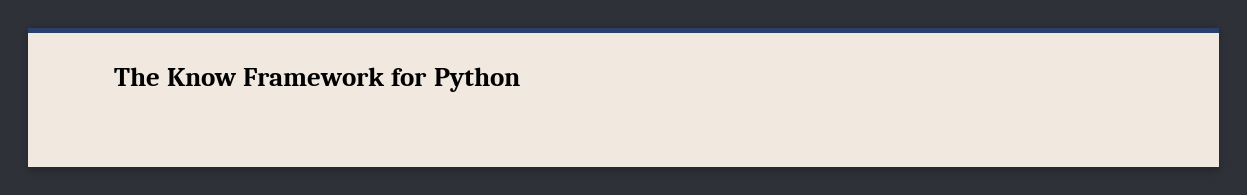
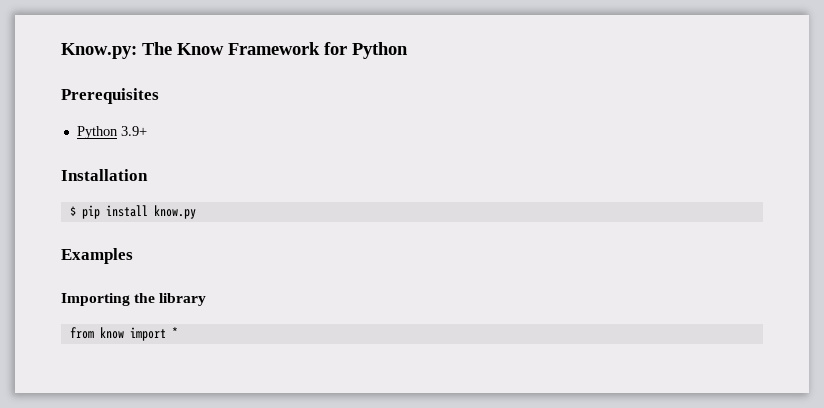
(114, 76) none -> [61,43,137,59] Know.py:
(520, 79) none -> [61,88,159,104] [76,126,147,139] [61,169,148,181] [69,205,196,219] [61,248,133,264] [61,293,207,306] [69,327,178,341] // Prerequisites // Python 3.9+ // Installation // $ pip install know.py // Examples // Importing the library // from know import *

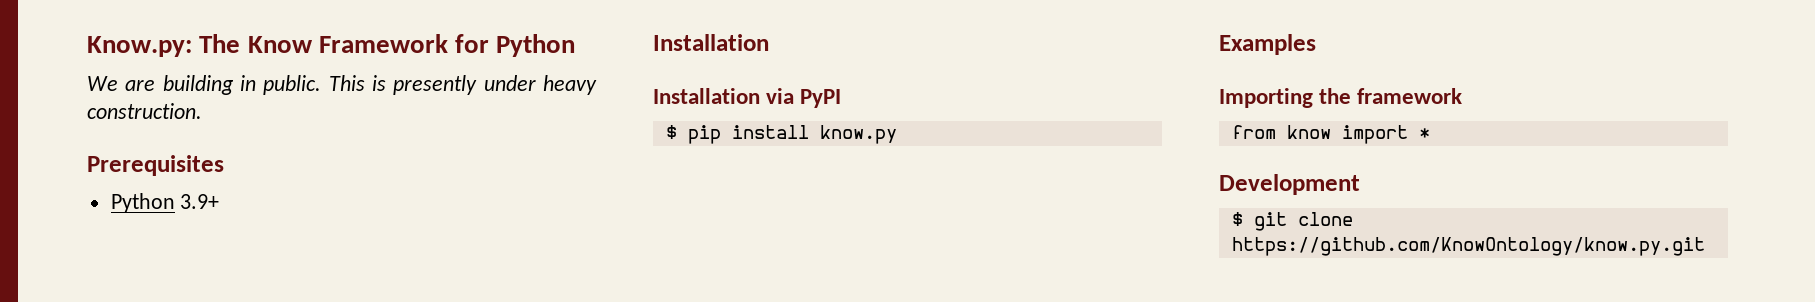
(408, 50) none -> [87,75,597,95] [87,103,202,119] // We are building in public. This is presently under heavy construction.
(148, 175) none -> [653,88,842,108] // Installation via PyPI
[159,293,207,306] library -> [1357,88,1463,104] framework
(178, 332) none -> [1219,174,1360,195] [1231,212,1353,231] [1231,237,1705,256] // Development // $ git clone https://github.com/KnowOntology/know.py.git

